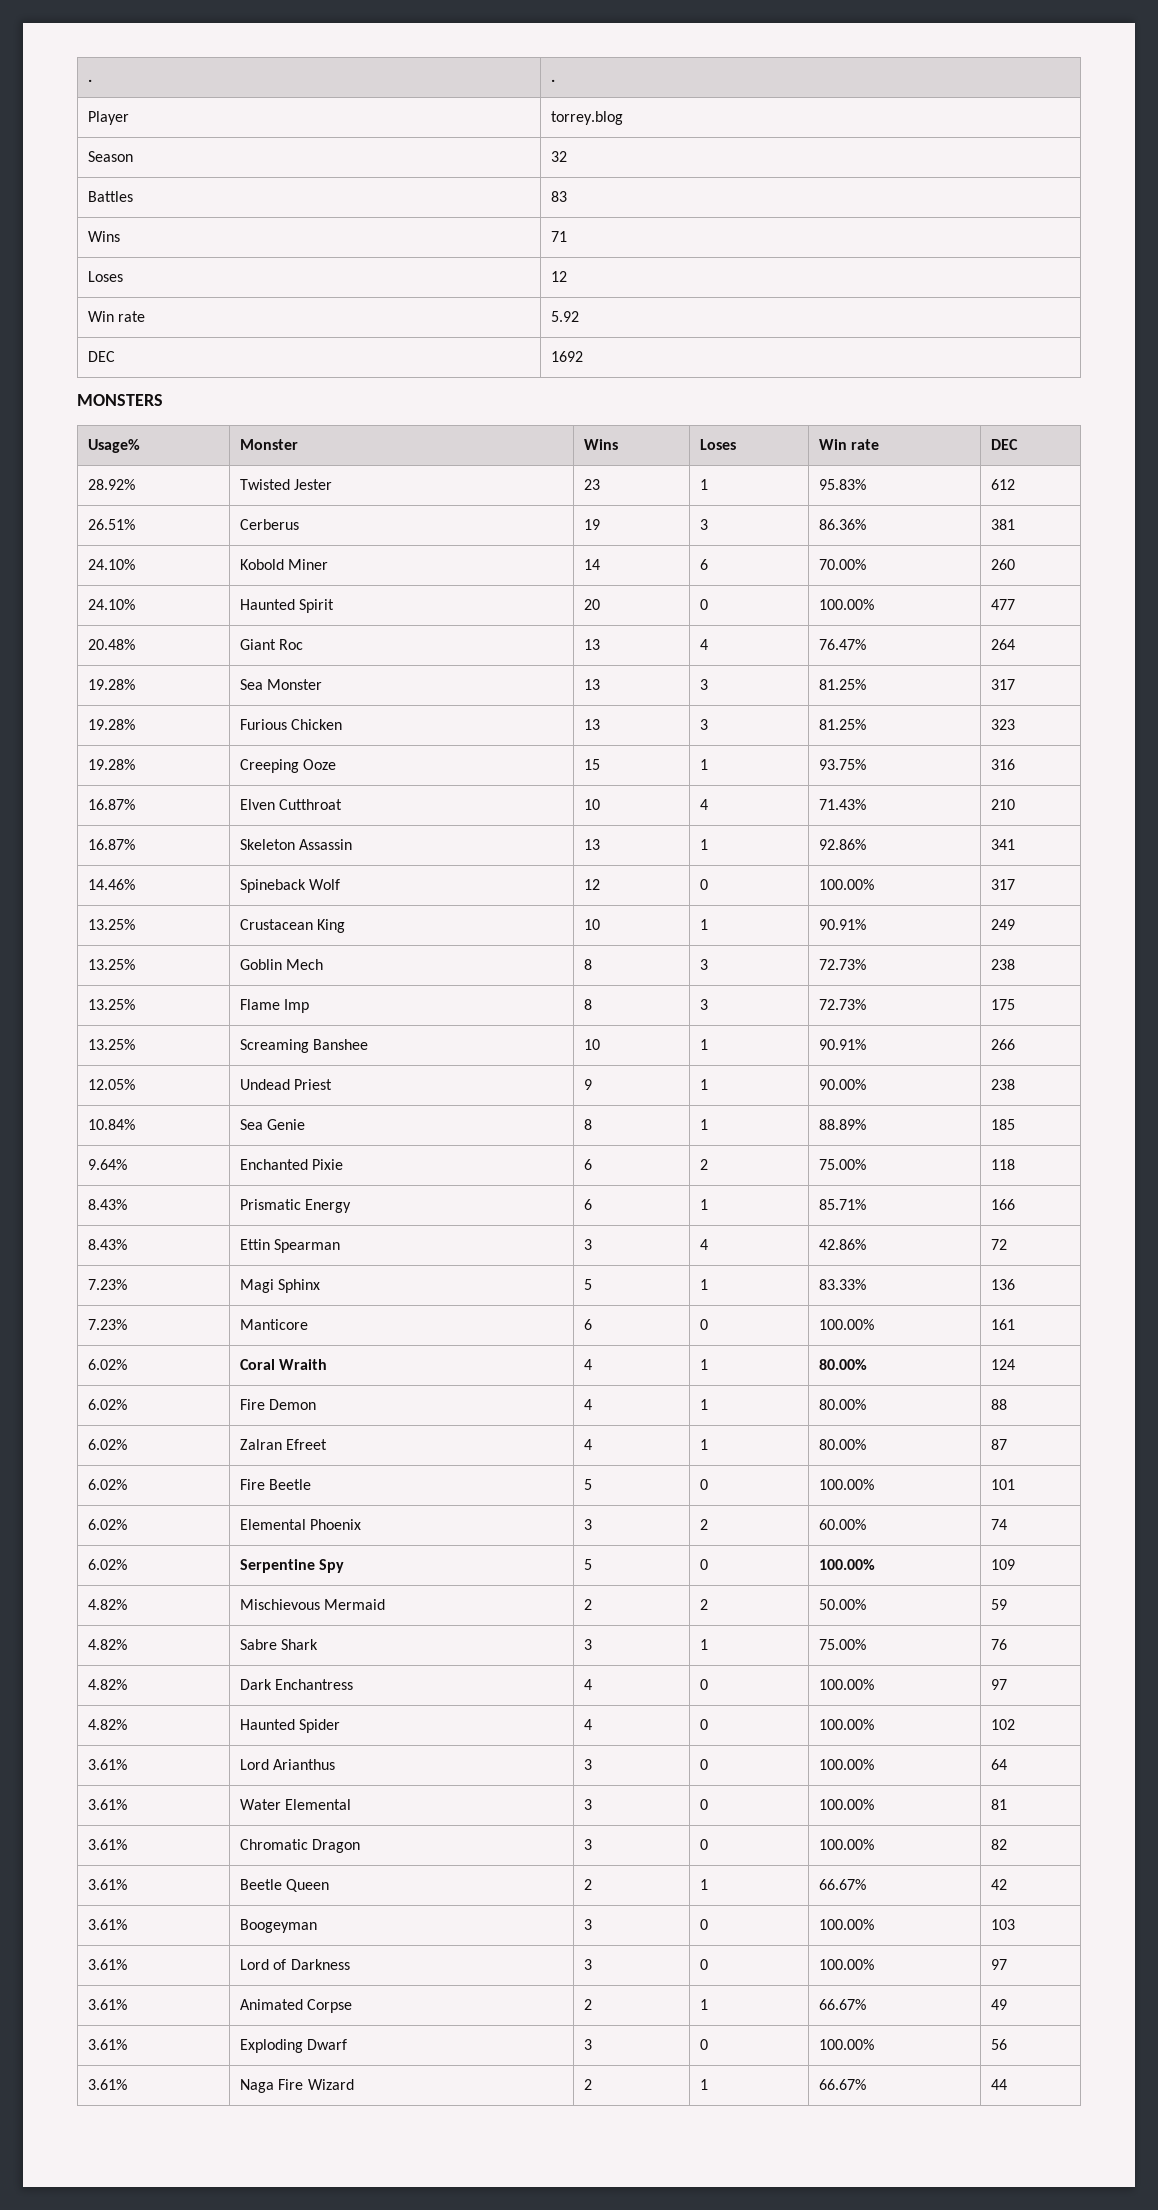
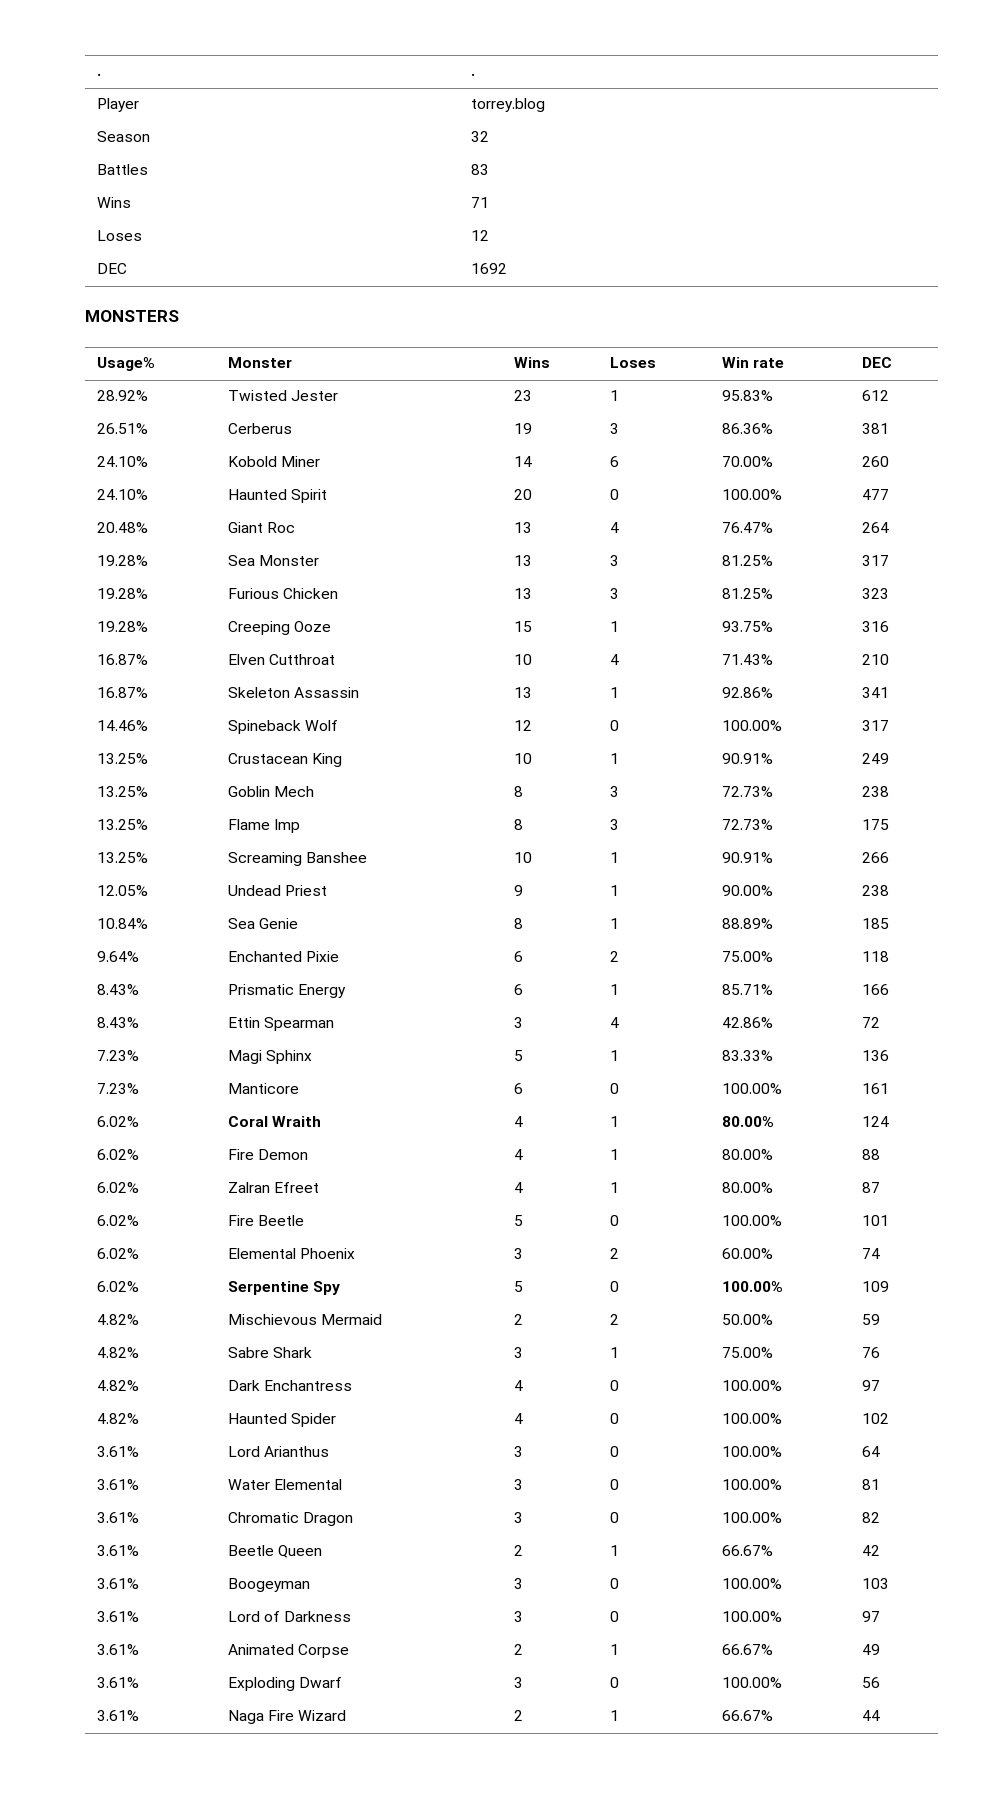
[87,311,146,322] [550,311,579,322] // Win rate | 5.92 -> (489, 235) none

